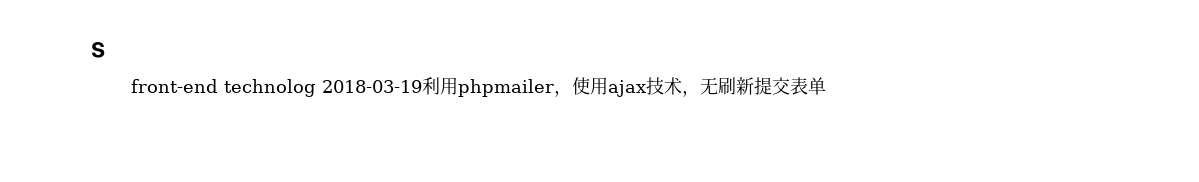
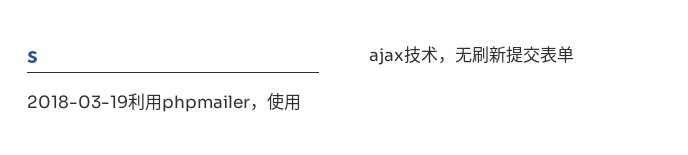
[131,79,317,97] front-end technolog -> (38, 57) none

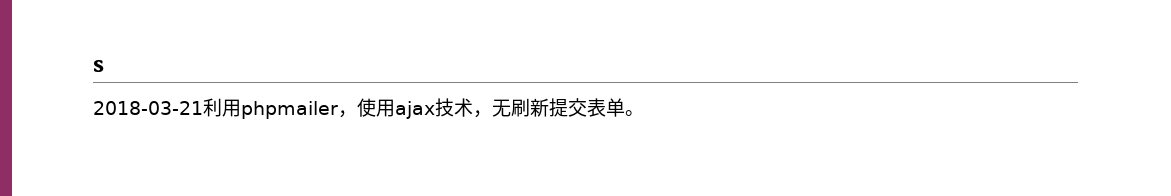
[27,95,128,109] 2018-03-19 -> [93,101,203,115] 2018-03-21
(574, 54) none -> [625,110,644,116] 。

